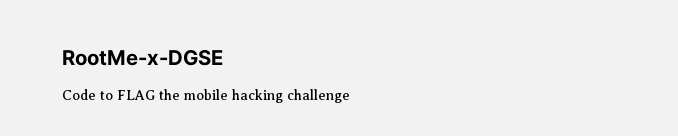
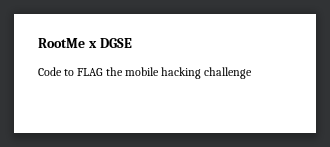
[62,49,223,66] RootMe-x-DGSE -> [38,38,132,48] RootMe x DGSE

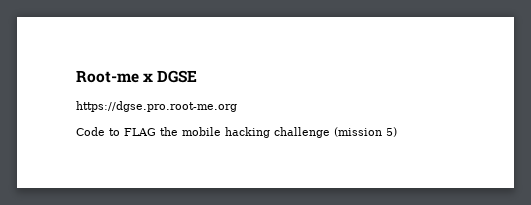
[38,38,85,48] RootMe -> [76,70,139,83] Root-me
(132, 43) none -> [76,101,237,112] // https://dgse.pro.root-me.org
(253, 73) none -> [334,127,397,137] (mission 5)

